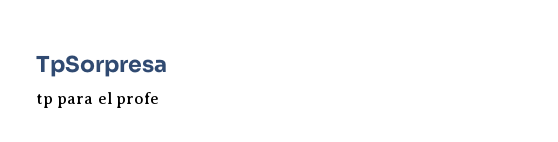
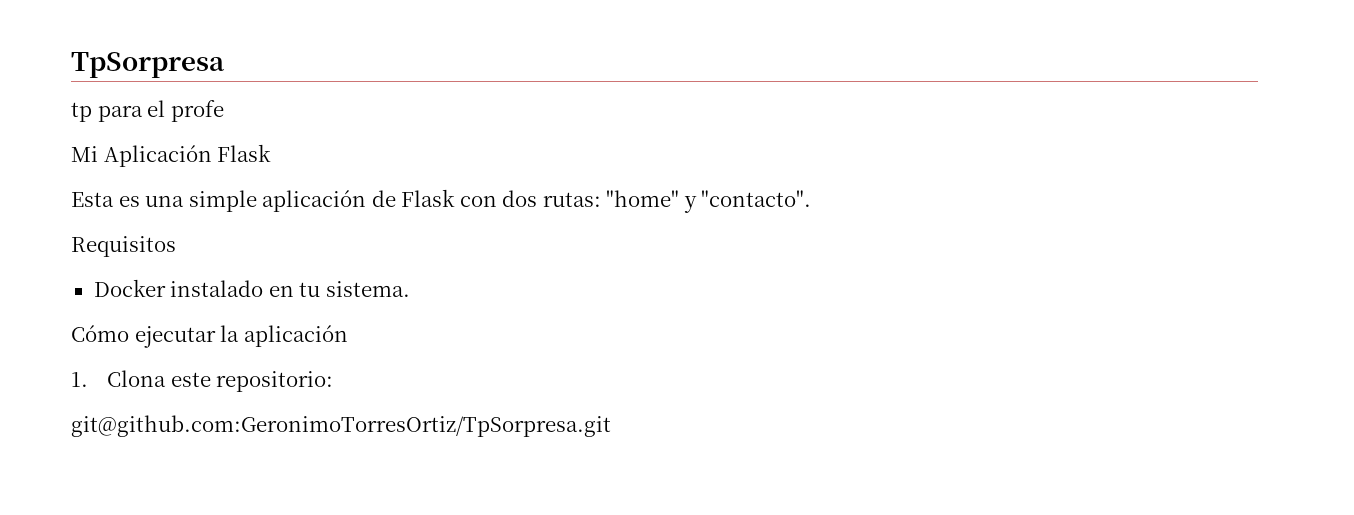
(160, 100) none -> [71,144,272,167] [71,189,812,213] [71,236,176,257] [93,279,410,297] [71,325,348,348] [71,370,334,392] [71,415,611,437] // Mi Aplicación Flask // Esta es una simple aplicación de Flask con dos rutas: "home" y "contacto". // Requisitos // Docker instalado en tu sistema. // Cómo ejecutar la aplicación // 1. Clona este repositorio: // git@github.com:GeronimoTorresOrtiz/TpSorpresa.git

